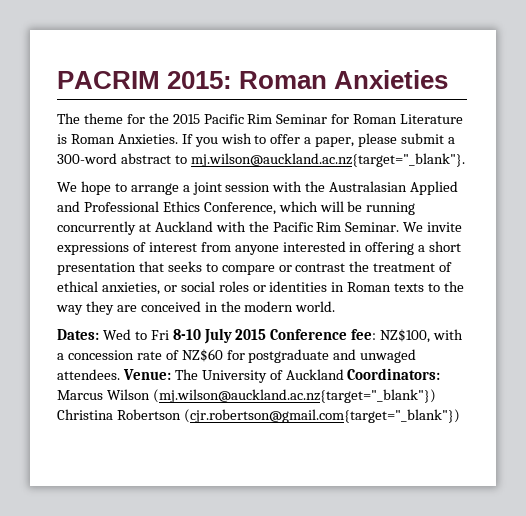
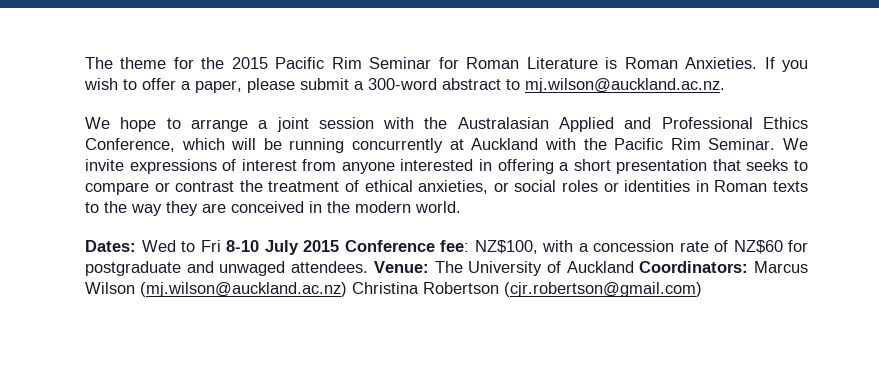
[57,70,449,89] PACRIM 2015: Roman Anxieties // -> (85, 63) none
[190,153,465,167] mj.wilson@auckland.ac.nz{target="_blank"}. -> [525,78,725,93] mj.wilson@auckland.ac.nz.
[152,389,436,403] (mj.wilson@auckland.ac.nz{target="_blank"}) -> [140,282,347,297] (mj.wilson@auckland.ac.nz)
[183,409,460,423] (cjr.robertson@gmail.com{target="_blank"}) -> [504,282,702,297] (cjr.robertson@gmail.com)

